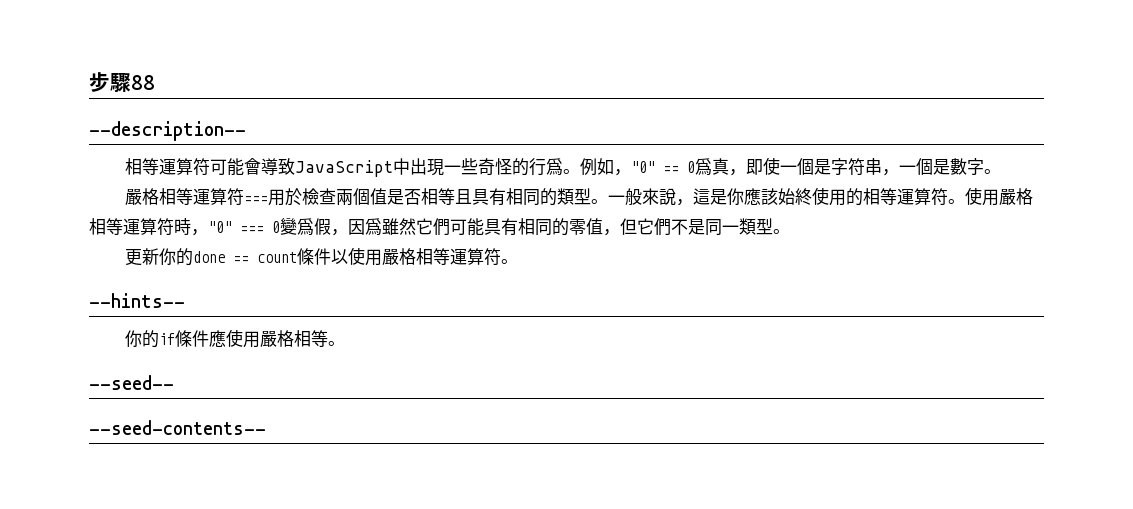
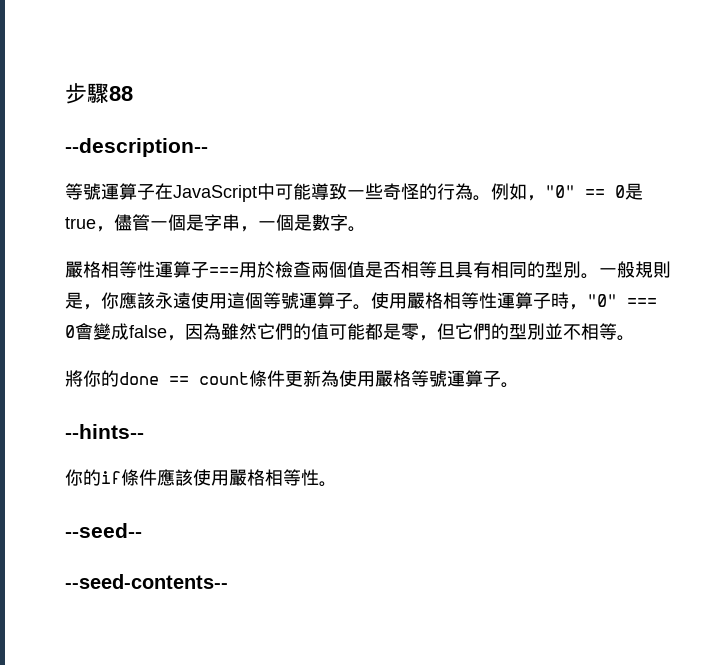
[124,158,444,177] 相等運算符可能會導致JavaScript中出現 -> [65,183,347,202] 等號運算子在JavaScript中可能導致
[545,158,563,175] 爲 -> [455,183,473,200] 為
[694,157,780,176] 爲真，即使 -> [625,183,643,200] [65,214,150,232] 是true，儘管
[847,158,865,176] 符 -> (222, 222) none
[192,188,244,206] 運算符 -> [137,261,209,278] 性運算子
[556,187,948,206] 類型。一般來說，這是你應該始終使用的相等運算符 -> [545,261,671,279] [65,292,353,310] 型別。一般規則是，你應該永遠使用這個等號運算子
[123,218,174,236] 運算符 -> [479,292,551,309] 性運算子
[280,217,790,236] [124,248,159,266] 變爲假，因爲雖然它們可能具有相同的零值，但它們不是同一類型。 // 更新 -> [75,323,635,341] [65,370,83,387] 會變成false，因為雖然它們的值可能都是零，但它們的型別並不相等。 // 將
[330,247,501,266] 以使用嚴格相等運算符 -> [285,370,501,387] 更新為使用嚴格等號運算子
[225,329,328,348] 使用嚴格相等 -> [175,469,319,486] 該使用嚴格相等性

